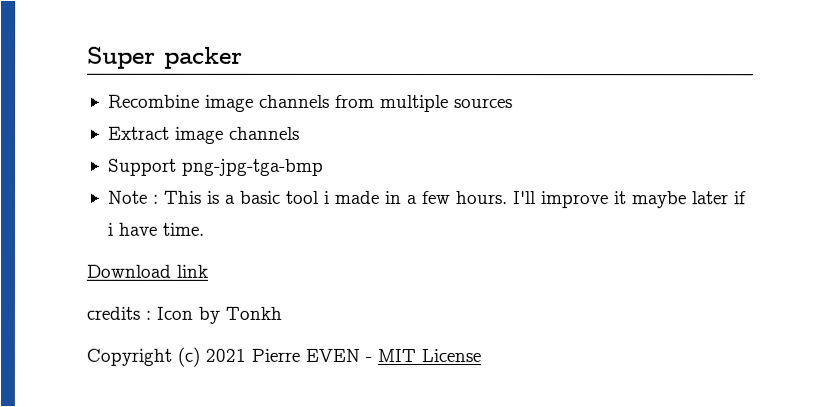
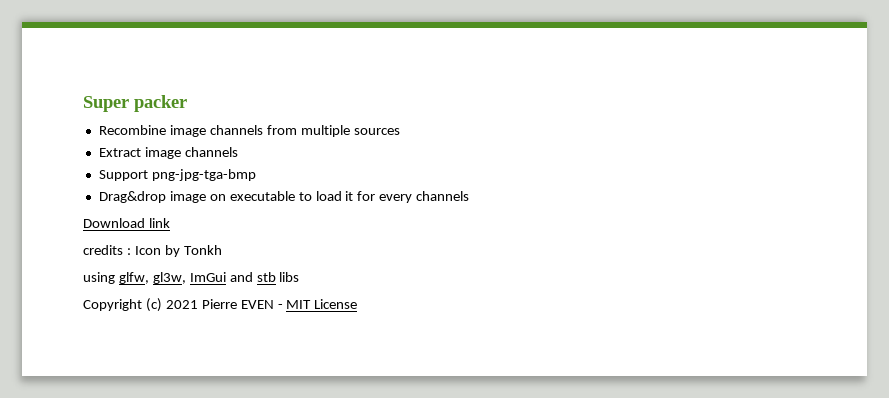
[106,190,747,209] [106,222,204,236] Note : This is a basic tool i made in a few hours. I'll improve it maybe later if i have time. -> [98,191,470,203] Drag&drop image on executable to load it for every channels
(282, 313) none -> [83,272,300,284] // using glfw, gl3w, ImGui and stb libs

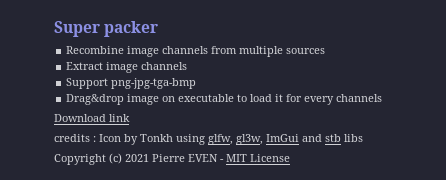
(222, 250) // -> (173, 138) none

